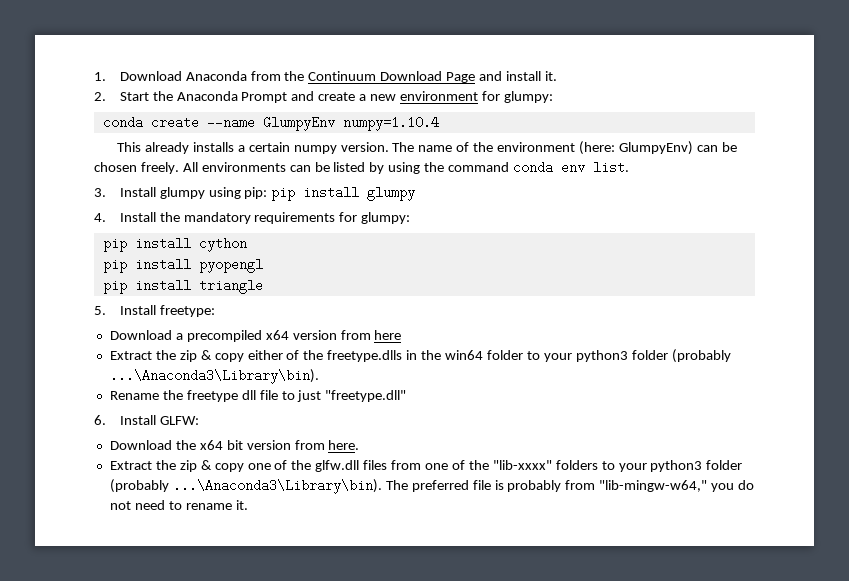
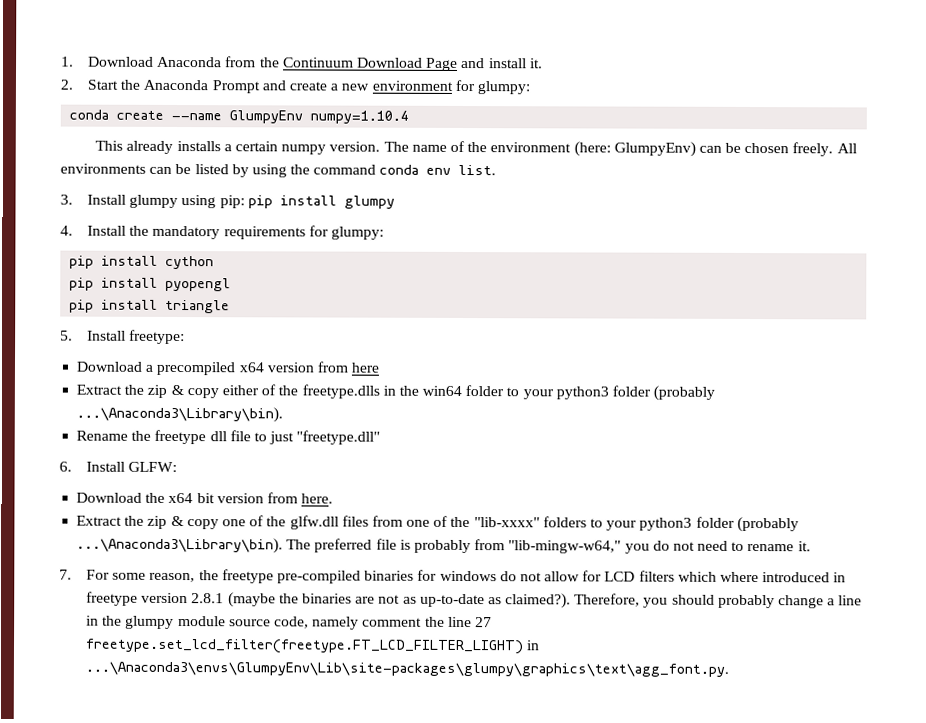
(248, 505) none -> [59,569,847,584] [86,591,863,609] [86,615,492,630] [85,638,541,655] [85,661,730,677] // 7. For some reason, the freetype pre-compiled binaries for windows do not allow for LCD filters which where introduced in freetype version 2.8.1 (maybe the binaries are not as up-to-date as claimed?). Therefore, you should probably change a line in the glumpy module source code, namely comment the line 27 freetype.set_lcd_filter(freetype.FT_LCD_FILTER_LIGHT) in ...\Anaconda3\envs\GlumpyEnv\Lib\site-packages\glumpy\graphics\text\agg_font.py.

